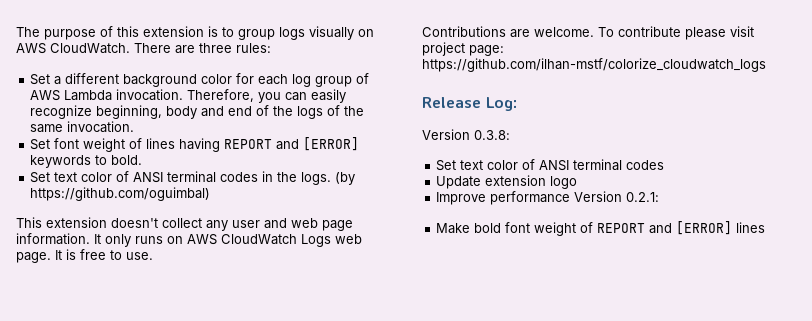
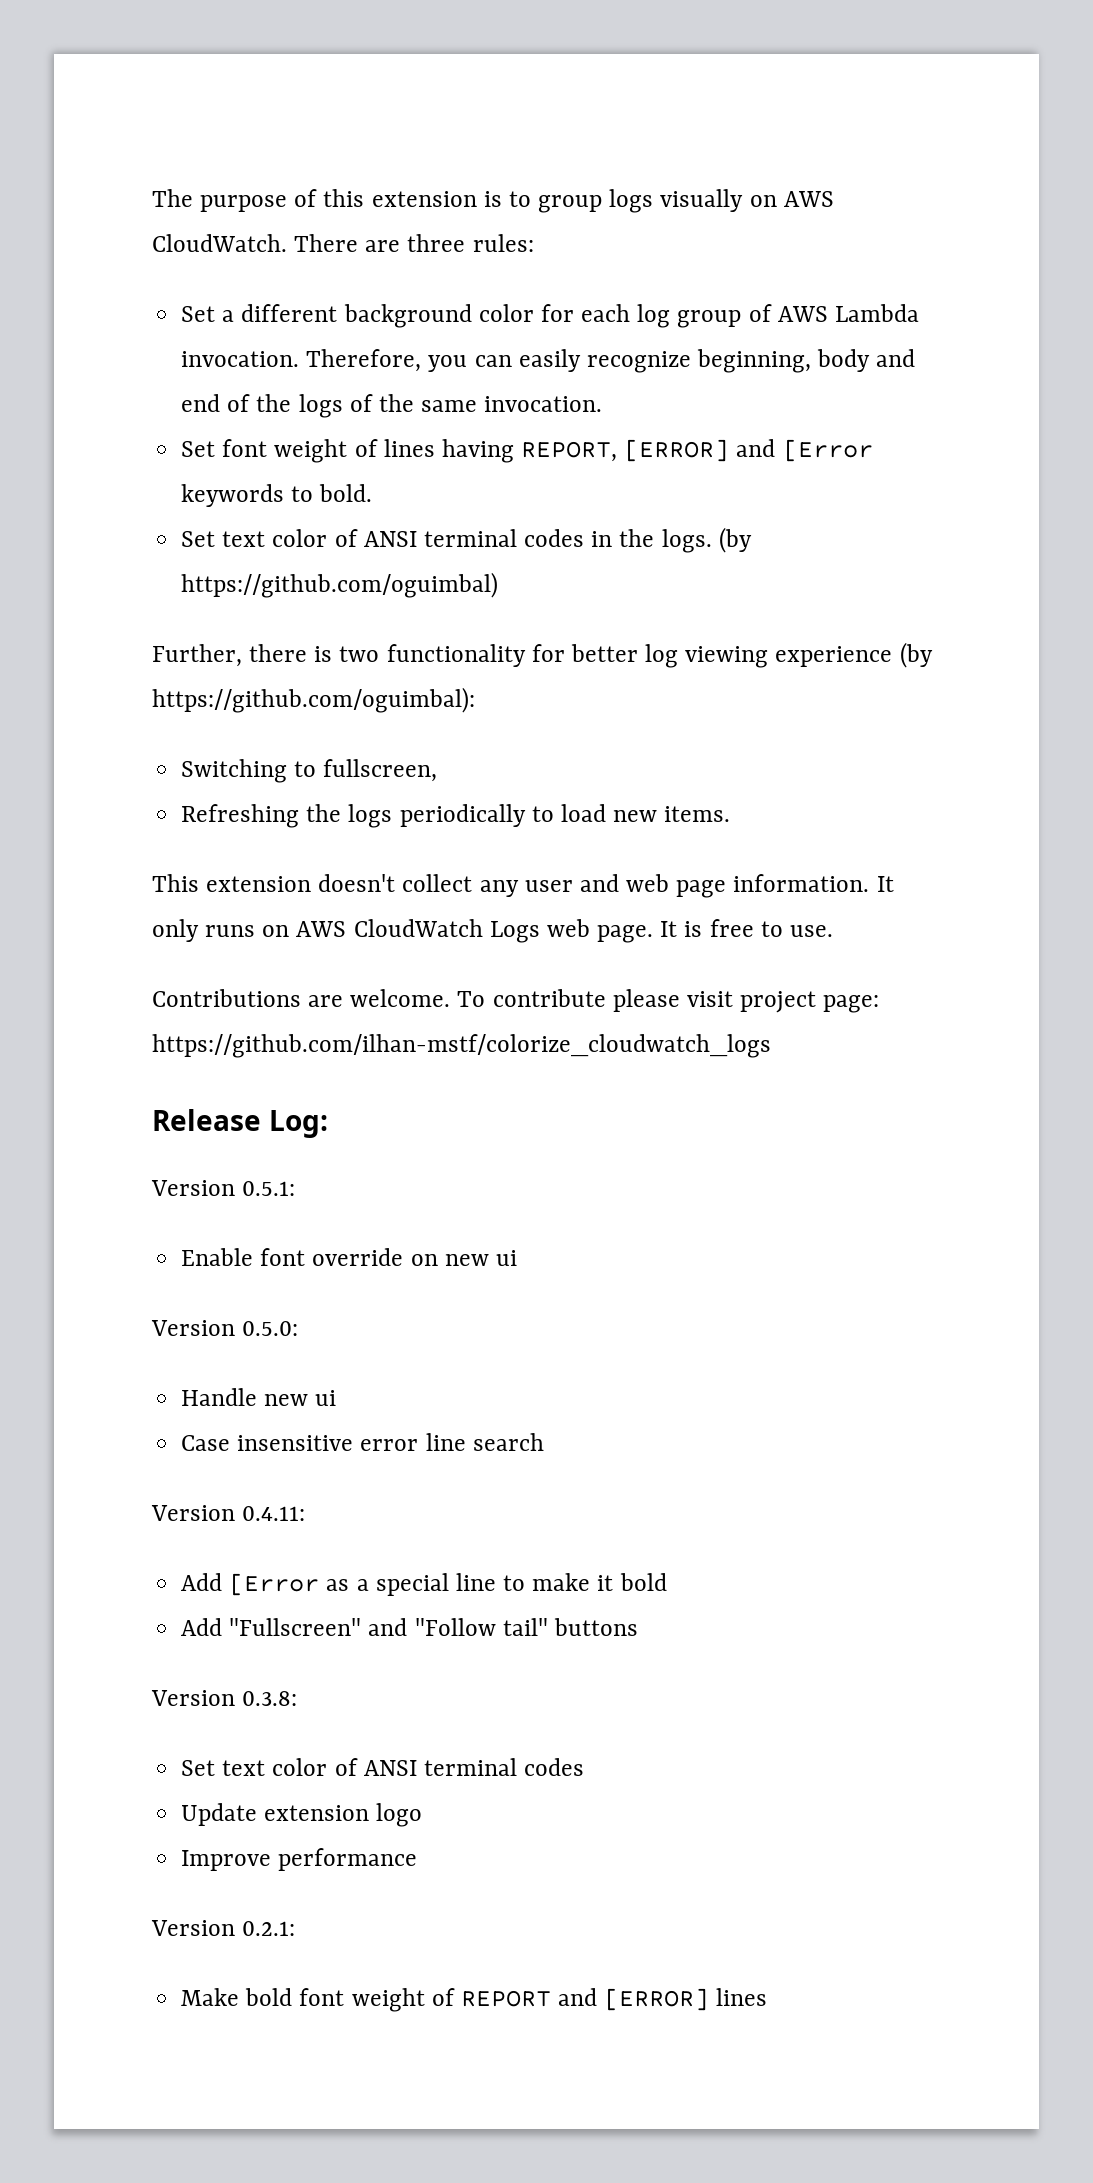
[224,137,360,151] REPORT and [ERROR] -> [521,439,873,462] REPORT, [ERROR] and [Error
(211, 194) none -> [152,642,933,668] [152,687,475,713] [181,759,438,783] [181,804,731,828] // Further, there is two functionality for better log viewing experience (by https://github.com/oguimbal): // Switching to fullscreen, // Refreshing the logs periodically to load new items.
(517, 104) none -> [151,1180,296,1196] [181,1248,517,1266] [151,1320,299,1336] [181,1388,337,1406] [181,1433,544,1451] [151,1505,306,1521] [181,1573,667,1596] [181,1618,638,1636] // Version 0.5.1: // Enable font override on new ui // Version 0.5.0: // Handle new ui // Case insensitive error line search // Version 0.4.11: // Add [Error as a special line to make it bold // Add "Fullscreen" and "Follow tail" buttons
(571, 198) none -> (418, 1859) //

